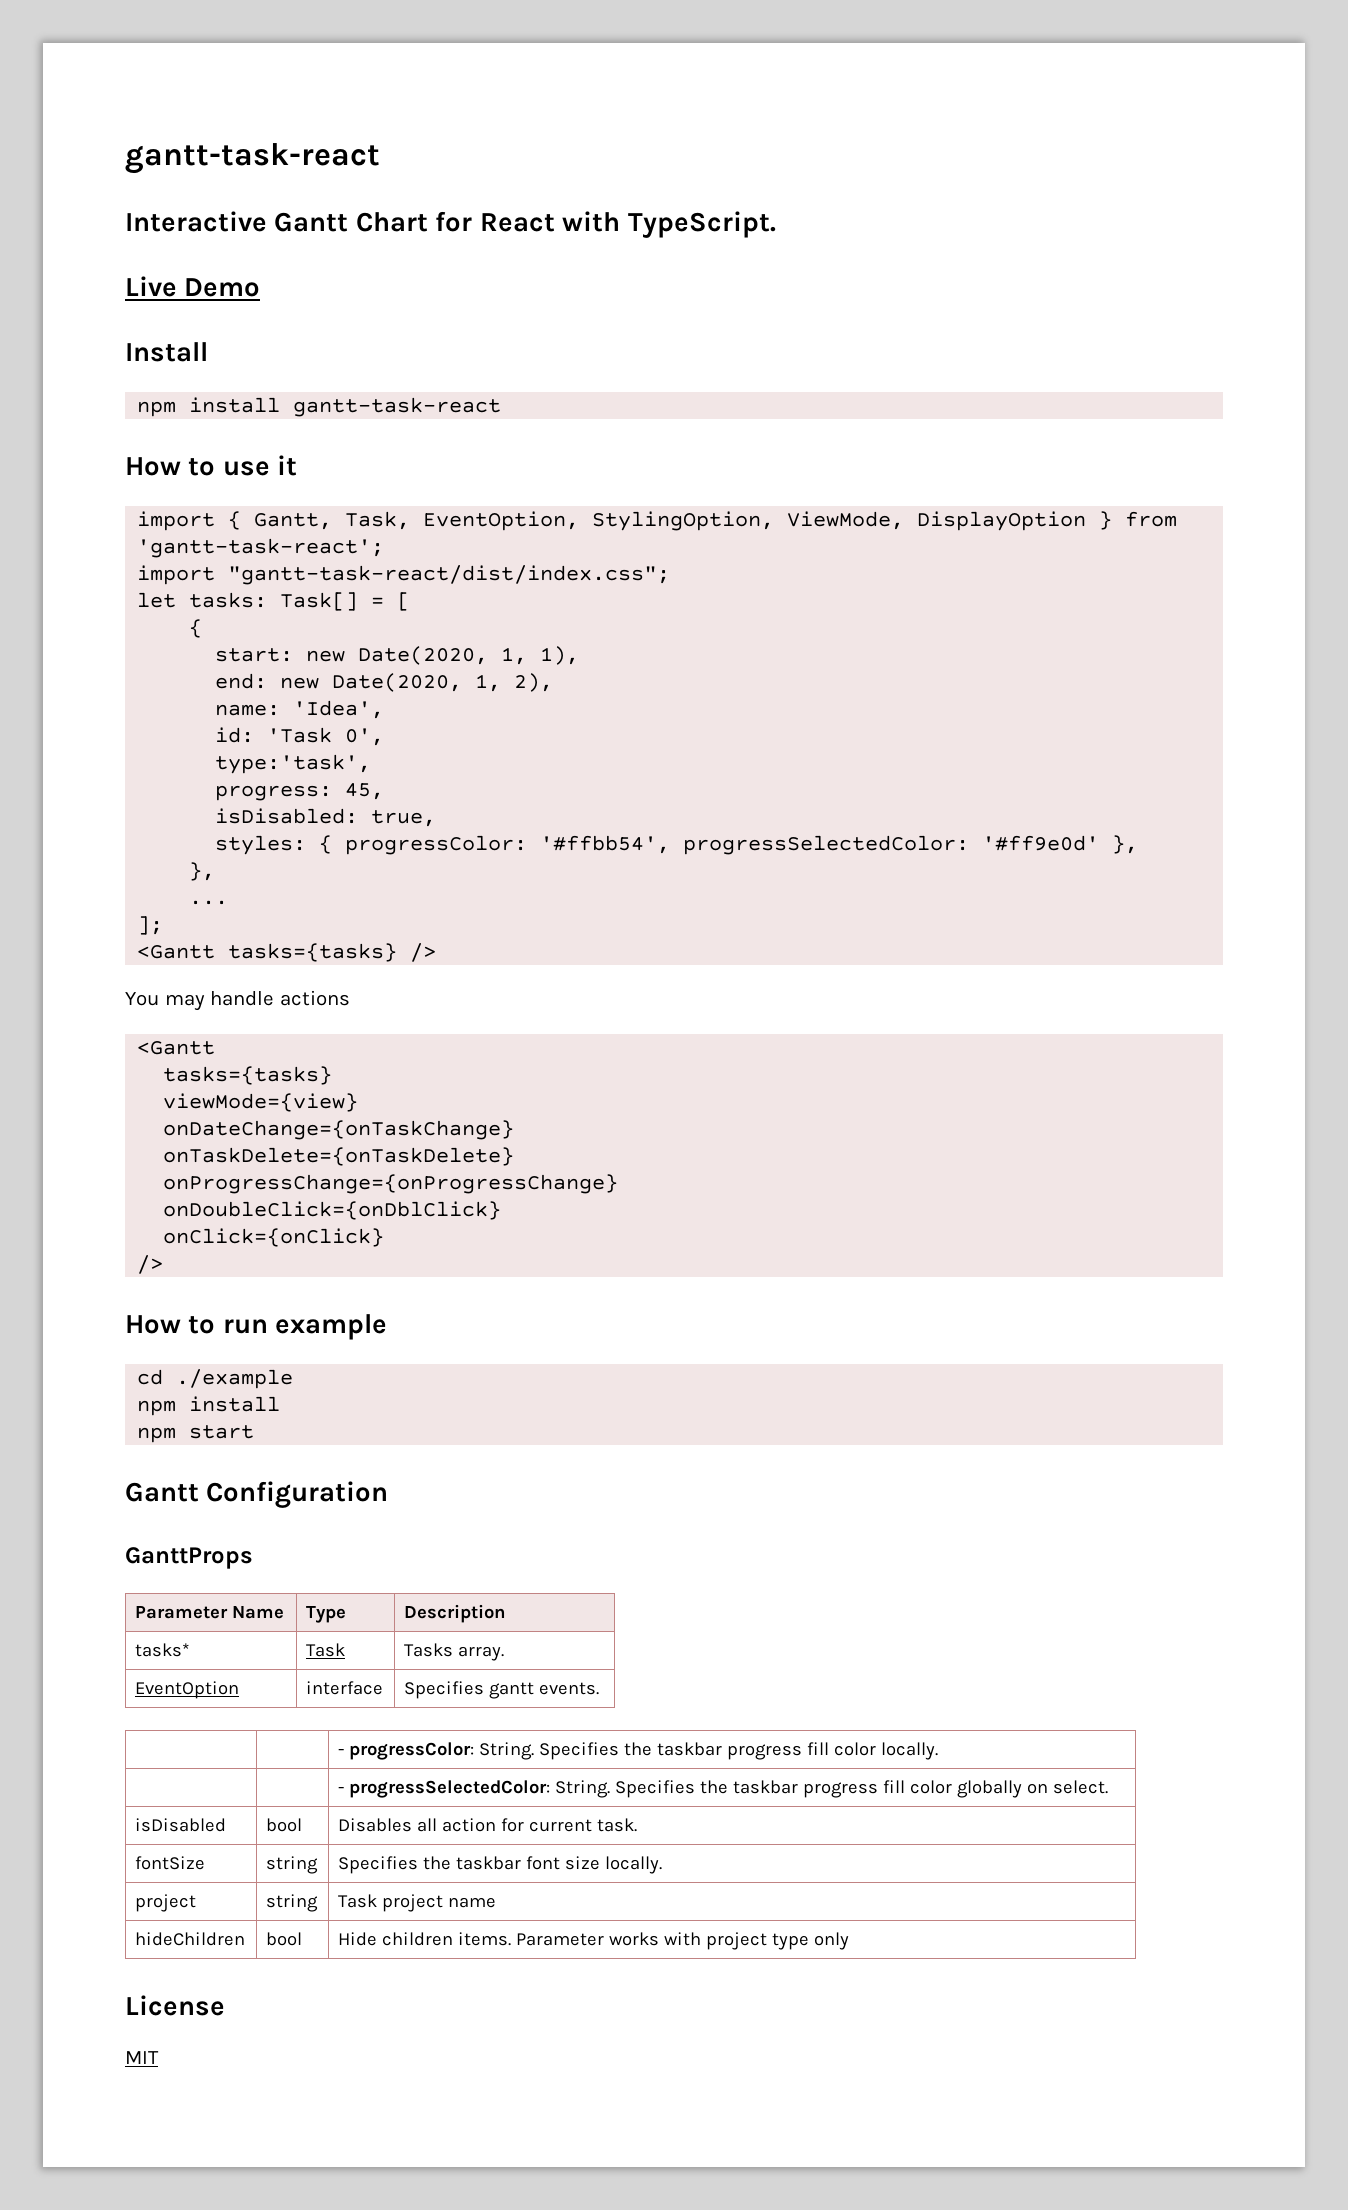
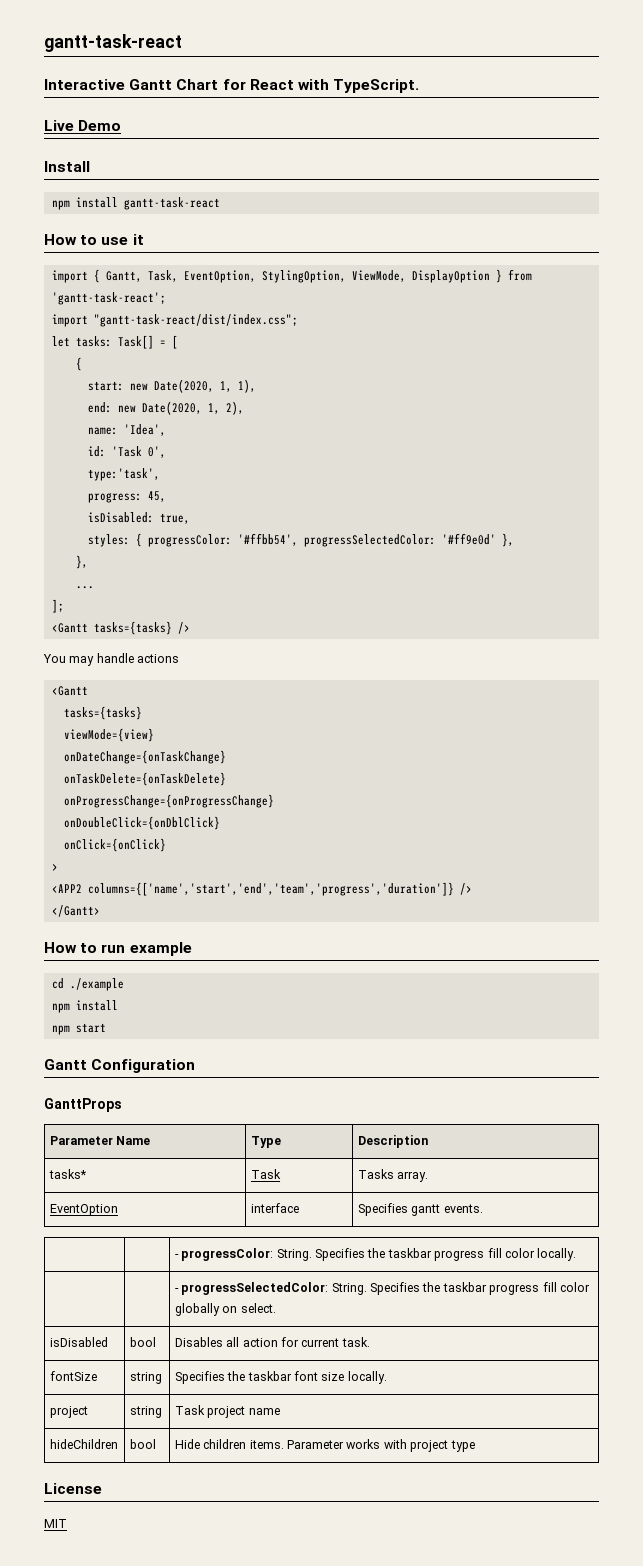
[137,1255,164,1274] /> -> [51,863,58,871] [51,882,472,896] [51,905,100,917] > // <APP2 columns={['name','start','end','team','progress','duration']} /> // </Gantt>
[814,1932,850,1950] only -> (475, 1446) none

